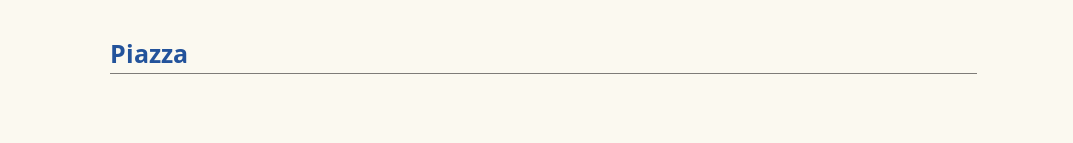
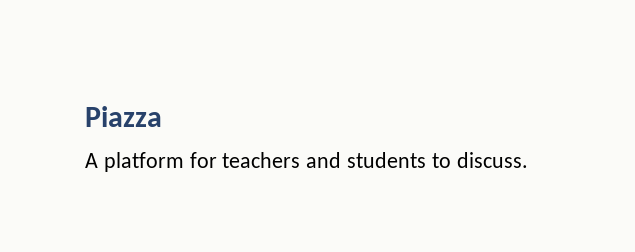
(188, 53) none -> [85,152,528,172] // A platform for teachers and students to discuss.

